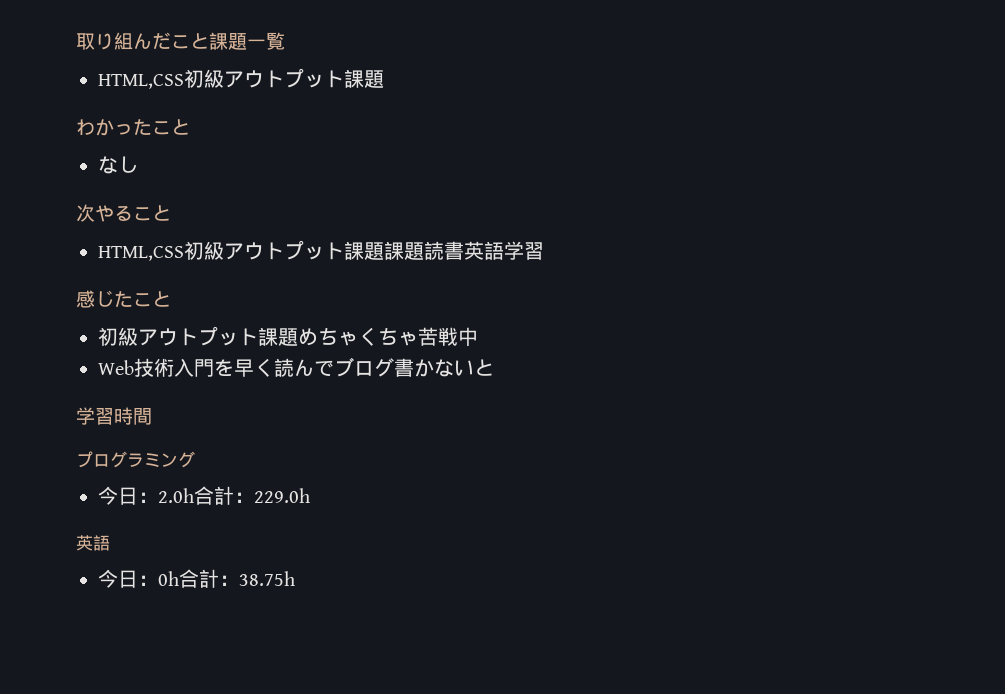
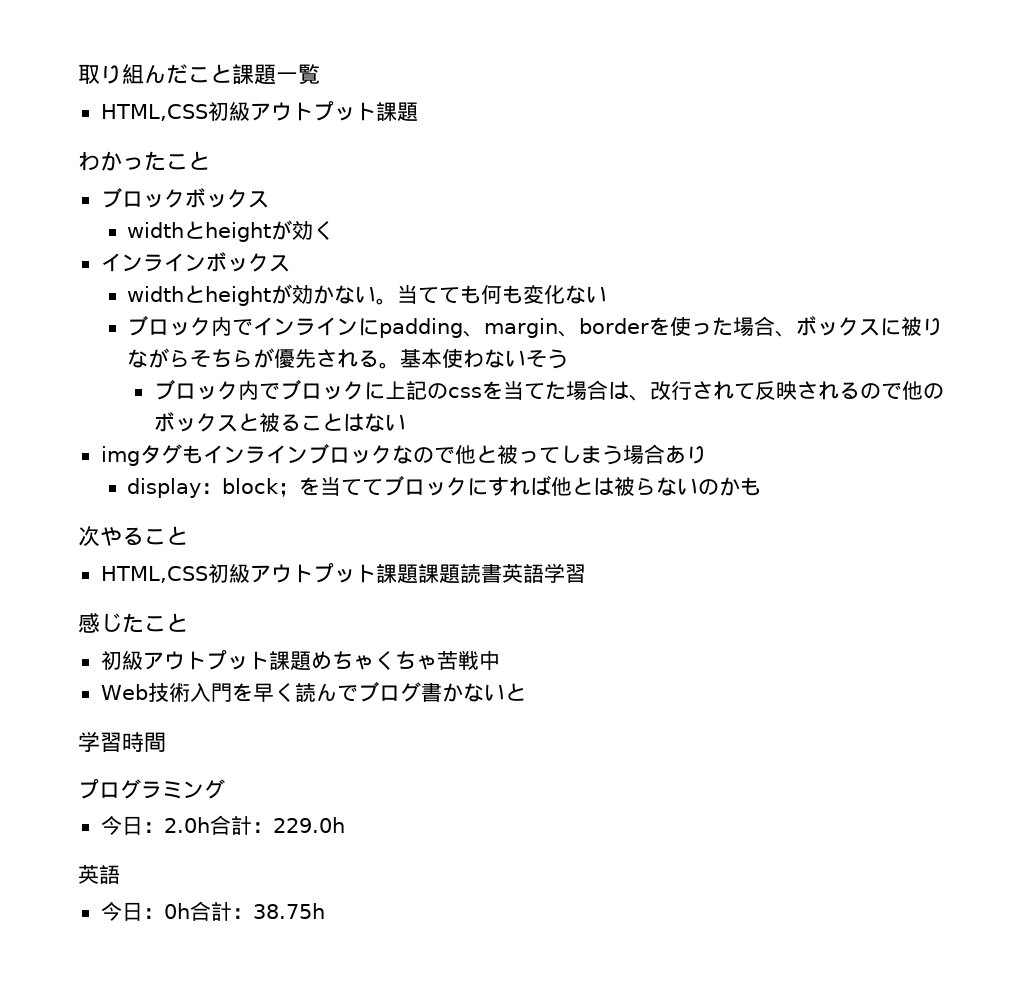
[98,156,138,174] なし -> [100,188,269,208] [127,220,335,242] [100,252,290,272] [127,284,608,306] [127,316,944,338] [127,348,569,369] [153,380,944,401] [153,412,406,432] [100,444,707,466] [127,476,762,498] ブロックボックス // widthとheightが効く // インラインボックス // widthとheightが効かない。当てても何も変化ない // ブロック内でインラインにpadding、margin、borderを使った場合、ボックスに被りながらそちらが優先される。基本使わないそう // ブロック内でブロックに上記のcssを当てた場合は、改行されて反映されるので他のボックスと被ることはない // imgタグもインラインブロックなので他と被ってしまう場合あり // display：block；を当ててブロックにすれば他とは被らないのかも

